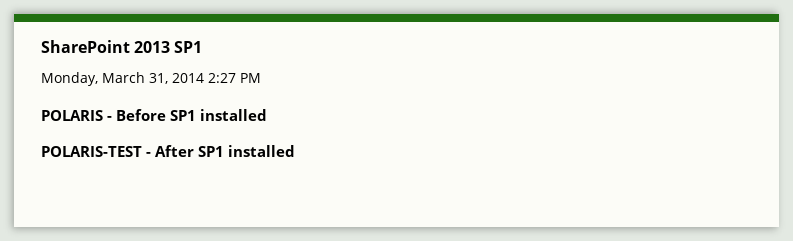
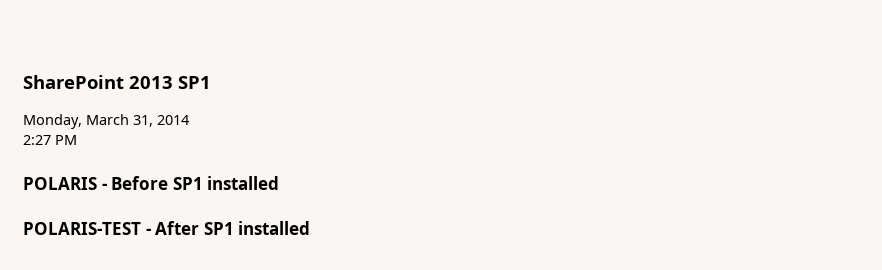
(204, 78) none -> (189, 120) //

